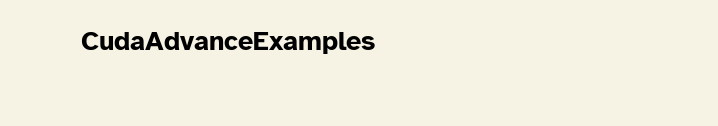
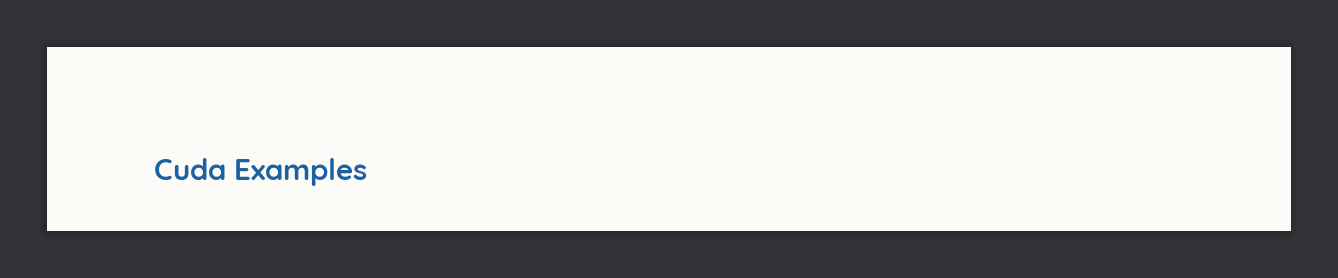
[81,32,375,54] CudaAdvanceExamples -> [154,158,367,186] Cuda Examples

